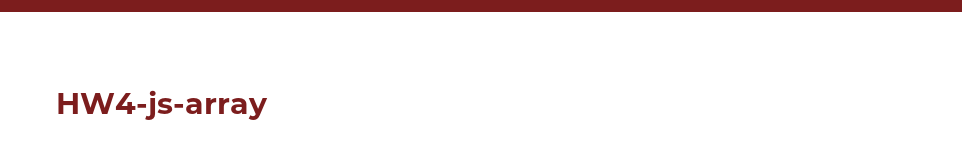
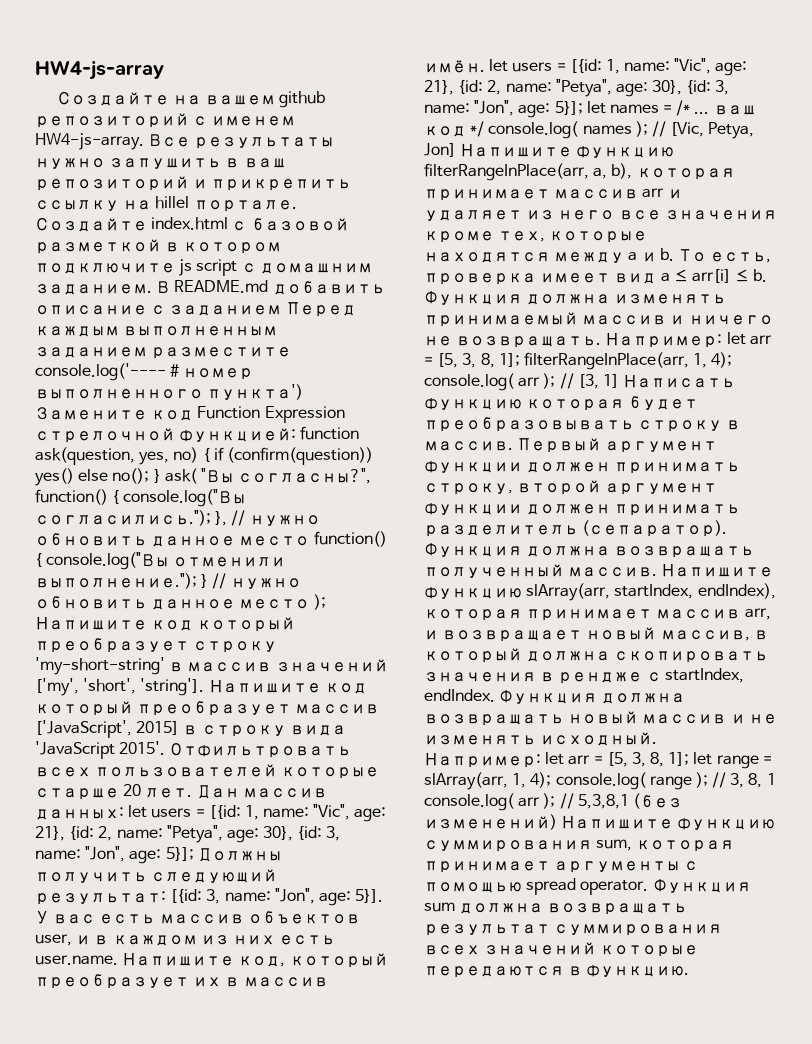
(268, 105) none -> [56,91,326,108] [35,113,296,128] [35,133,335,150] [35,158,286,169] [35,176,352,191] [35,196,297,212] [35,217,349,232] [35,239,282,254] [35,259,372,276] [35,280,385,295] [35,302,356,317] [35,326,278,337] [35,347,292,359] [35,363,254,381] [35,384,304,400] [35,406,345,423] [35,426,360,443] [35,447,373,465] [35,468,372,486] [35,489,247,507] [35,510,320,526] [35,531,387,547] [35,552,286,570] [35,573,301,589] [35,594,326,610] [35,616,296,632] [35,638,278,653] [35,657,388,675] [35,678,367,696] [35,701,380,716] [35,720,346,738] [35,741,352,759] [35,764,380,779] [35,784,327,800] [35,804,387,822] [35,825,341,843] [35,846,282,864] [35,869,278,883] [35,888,384,906] [35,910,360,924] [35,934,336,946] [35,952,388,968] [35,974,328,989] [424,58,748,76] [424,79,730,97] [424,100,756,118] [424,121,755,139] [424,143,675,158] [424,163,735,181] [424,188,682,201] [424,210,777,221] [424,231,648,243] [424,248,772,263] [424,269,768,285] [424,291,727,305] [424,312,773,327] [424,332,772,348] [424,352,733,370] [424,373,736,391] [424,396,699,411] [424,417,741,432] [424,438,718,453] [424,461,741,474] [424,480,718,495] [424,503,741,516] [424,520,728,537] [424,543,755,558] [424,563,774,578] [424,583,776,601] [424,608,771,621] [424,627,768,642] [424,648,769,663] [424,668,744,684] [424,689,686,704] [424,711,777,726] [424,732,658,746] [424,752,772,769] [424,772,776,790] [424,793,682,811] [424,814,776,830] [424,839,735,852] [424,861,699,873] [424,878,751,895] [424,902,688,915] [424,924,723,936] [424,942,699,957] [424,965,690,978] // Создайте на вашем github репозиторий с именем HW4-js-array. Все результаты нужно запушить в ваш репозиторий и прикрепить ссылку на hillel портале. Создайте index.html с базовой разметкой в котором подключите js script с домашним заданием. В README.md добавить описание с заданием Перед каждым выполненным заданием разместите console.log('---- # номер выполненного пункта') Замените код Function Expression стрелочной функцией: function ask(question, yes, no) { if (confirm(question)) yes() else no(); } ask( "Вы согласны?", function() { console.log("Вы согласились."); }, // нужно обновить данное место function() { console.log("Вы отменили выполнение."); } // нужно обновить данное место ); Напишите код который преобразует строку 'my-short-string' в массив значений ['my', 'short', 'string']. Напишите код который преобразует массив ['JavaScript', 2015] в строку вида 'JavaScript 2015'. Отфильтровать всех пользователей которые старше 20 лет. Дан массив данных: let users = [{id: 1, name: "Vic", age: 21}, {id: 2, name: "Petya", age: 30}, {id: 3, name: "Jon", age: 5}]; Должны получить следующий результат: [{id: 3, name: "Jon", age: 5}]. У вас есть массив объектов user, и в каждом из них есть user.name. Напишите код, который преобразует их в массив имён. let users = [{id: 1, name: "Vic", age: 21}, {id: 2, name: "Petya", age: 30}, {id: 3, name: "Jon", age: 5}]; let names = /* ... ваш код */ console.log( names ); // [Vic, Petya, Jon] Напишите функцию filterRangeInPlace(arr, a, b), которая принимает массив arr и удаляет из него все значения кроме тех, которые находятся между a и b. То есть, проверка имеет вид a ≤ arr[i] ≤ b. Функция должна изменять принимаемый массив и ничего не возвращать. Например: let arr = [5, 3, 8, 1]; filterRangeInPlace(arr, 1, 4); console.log( arr ); // [3, 1] Написать функцию которая будет преобразовывать строку в массив. Первый аргумент функции должен принимать строку, второй аргумент функции должен принимать разделитель (сепаратор). Функция должна возвращать полученный массив. Напишите функцию slArray(arr, startIndex, endIndex), которая принимает массив arr, и возвращает новый массив, в который должна скопировать значения в рендже с startIndex, endIndex. Функция должна возвращать новый массив и не изменять исходный. Например: let arr = [5, 3, 8, 1]; let range = slArray(arr, 1, 4); console.log( range ); // 3, 8, 1 console.log( arr ); // 5,3,8,1 (без изменений) Напишите функцию суммирования sum, которая принимает аргументы с помощью spread operator. Функция sum должна возвращать результат суммирования всех значений которые передаются в функцию.

